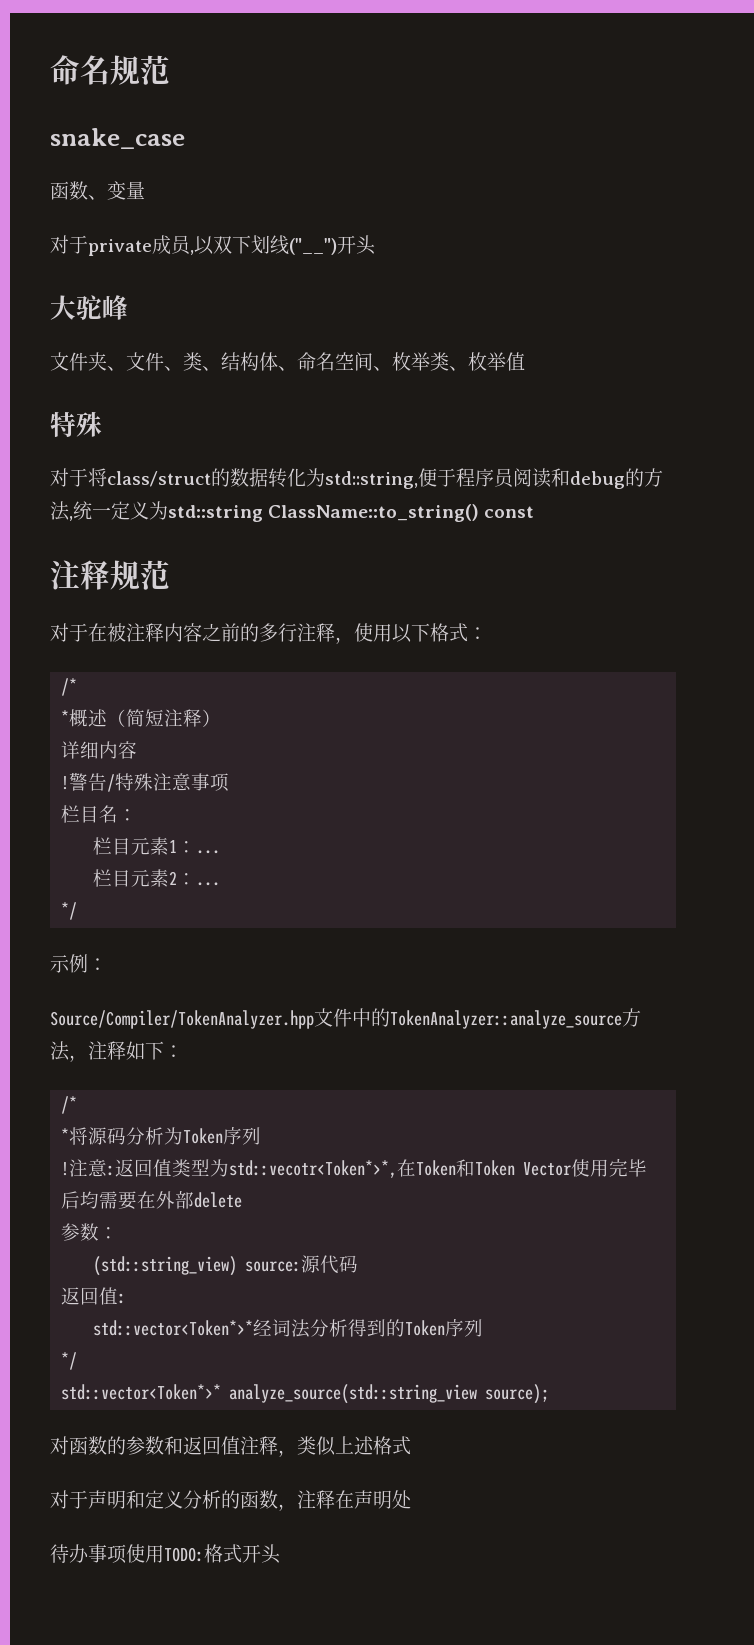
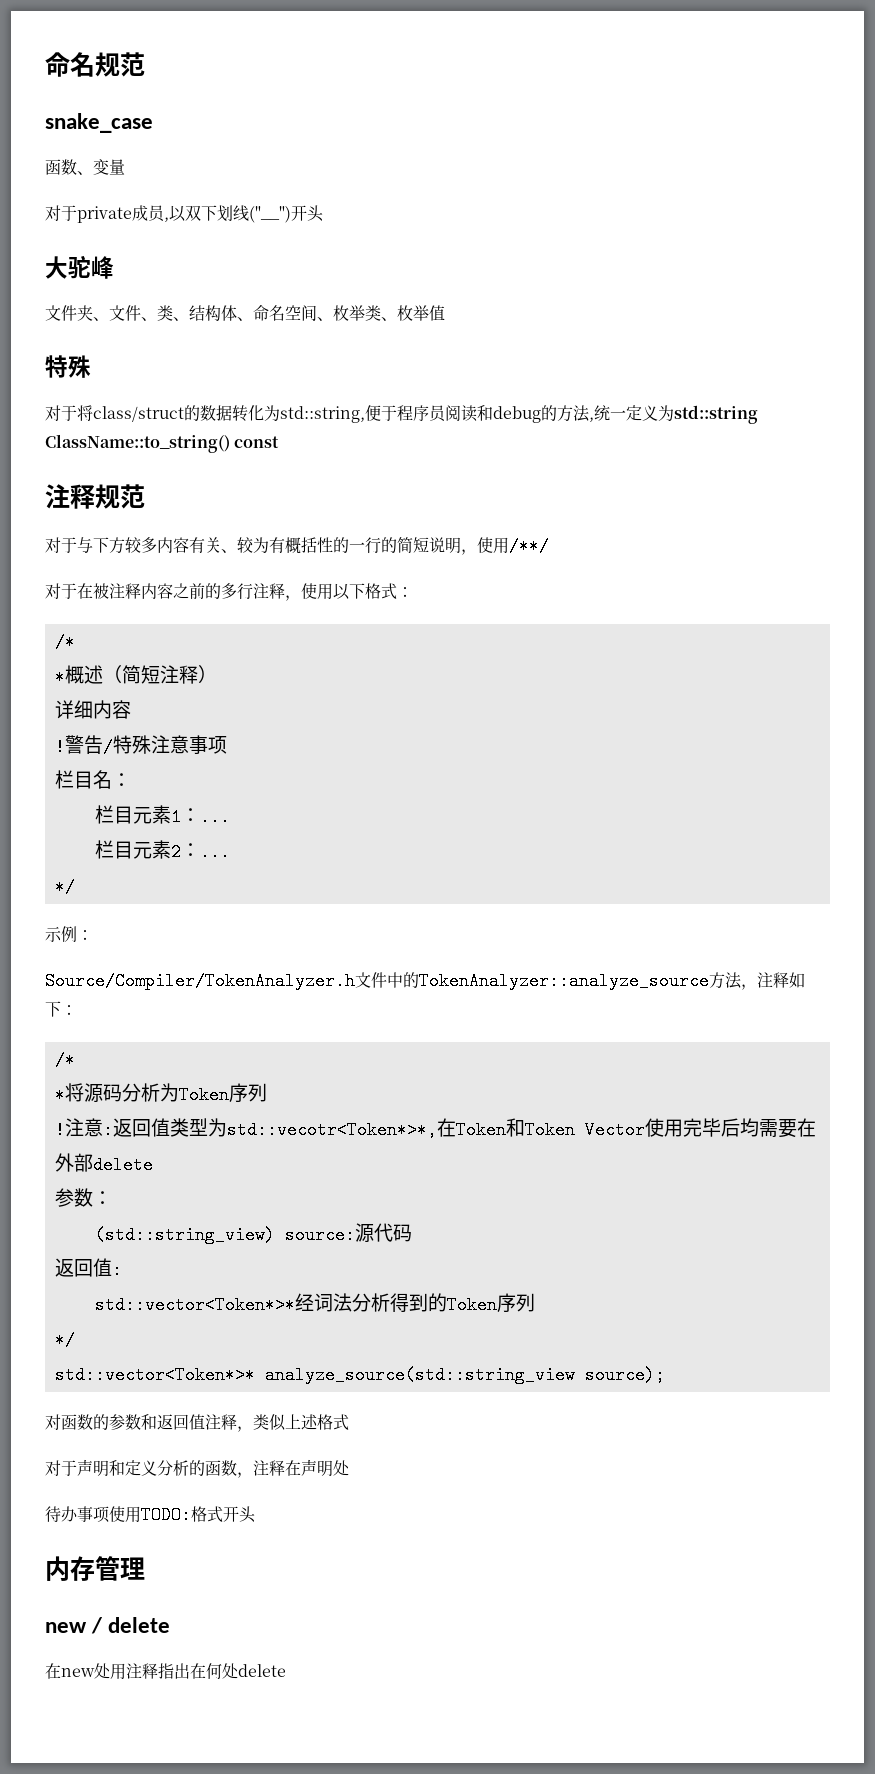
(170, 575) none -> [45,537,549,555] // 对于与下方较多内容有关、较为有概括性的一行的简短说明，使用/**/
[50,1010,314,1029] Source/Compiler/TokenAnalyzer.hpp -> [45,972,355,990] Source/Compiler/TokenAnalyzer.h
(281, 1554) none -> [45,1556,145,1581] [45,1617,171,1634] [45,1663,286,1680] // 内存管理 // new / delete // 在new处用注释指出在何处delete

